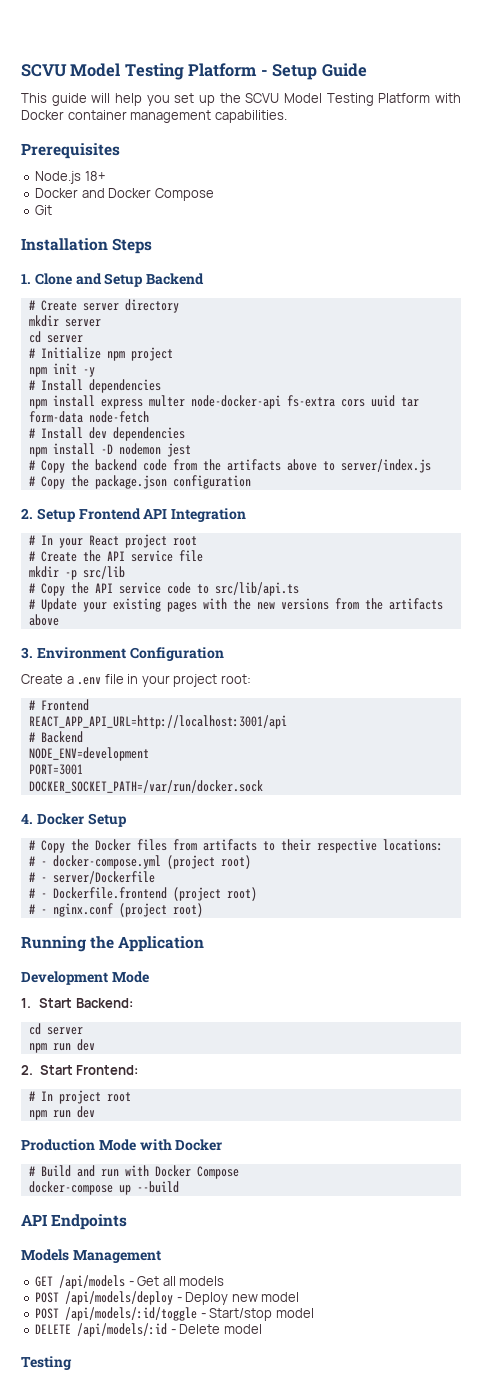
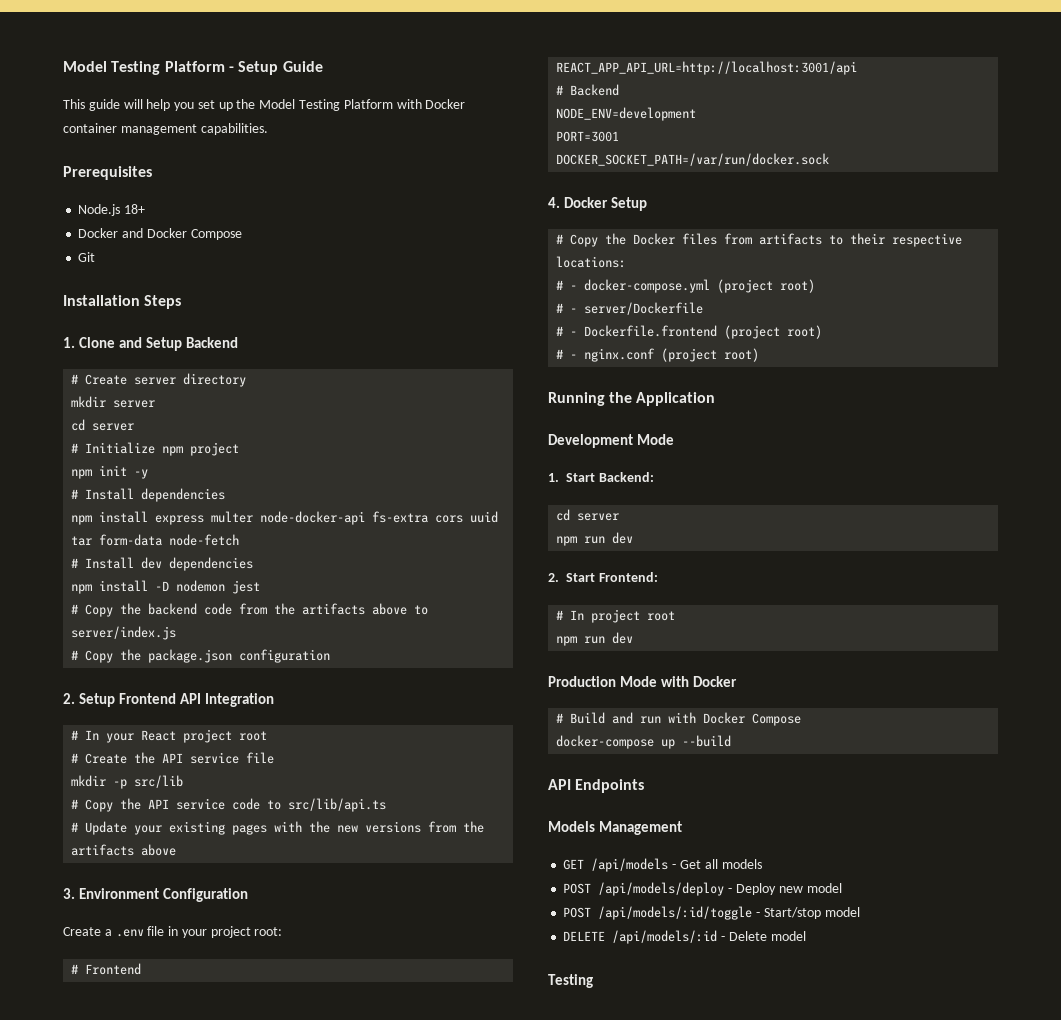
[21,64,67,77] SCVU -> (63, 66) none
[245,93,280,103] SCVU -> (256, 104) none

